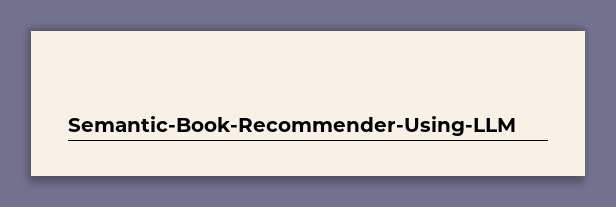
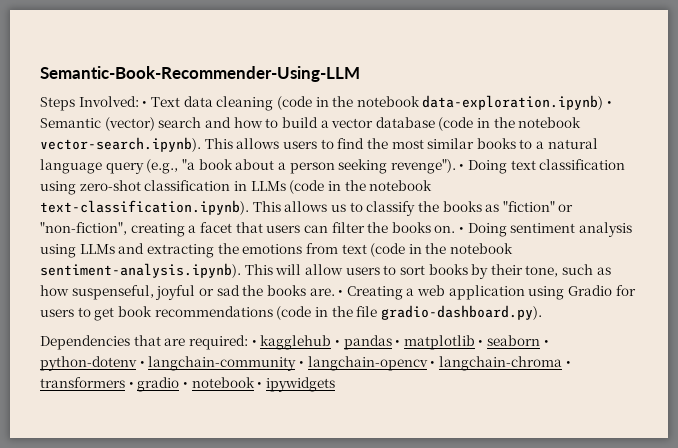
(516, 126) none -> [40,95,613,111] [40,117,582,131] [40,137,598,152] [40,159,626,174] [40,180,433,195] [40,200,574,216] [40,222,633,237] [40,243,514,258] [40,263,611,279] [40,285,636,300] [40,305,542,321] [40,335,549,350] [40,356,571,371] [40,377,335,392] // Steps Involved: • Text data cleaning (code in the notebook data-exploration.ipynb) • Semantic (vector) search and how to build a vector database (code in the notebook vector-search.ipynb). This allows users to find the most similar books to a natural language query (e.g., "a book about a person seeking revenge"). • Doing text classification using zero-shot classification in LLMs (code in the notebook text-classification.ipynb). This allows us to classify the books as "fiction" or "non-fiction", creating a facet that users can filter the books on. • Doing sentiment analysis using LLMs and extracting the emotions from text (code in the notebook sentiment-analysis.ipynb). This will allow users to sort books by their tone, such as how suspenseful, joyful or sad the books are. • Creating a web application using Gradio for users to get book recommendations (code in the file gradio-dashboard.py). // Dependencies that are required: • kagglehub • pandas • matplotlib • seaborn • python-dotenv • langchain-community • langchain-opencv • langchain-chroma • transformers • gradio • notebook • ipywidgets

